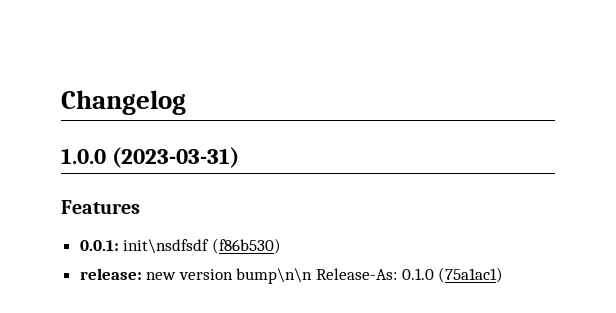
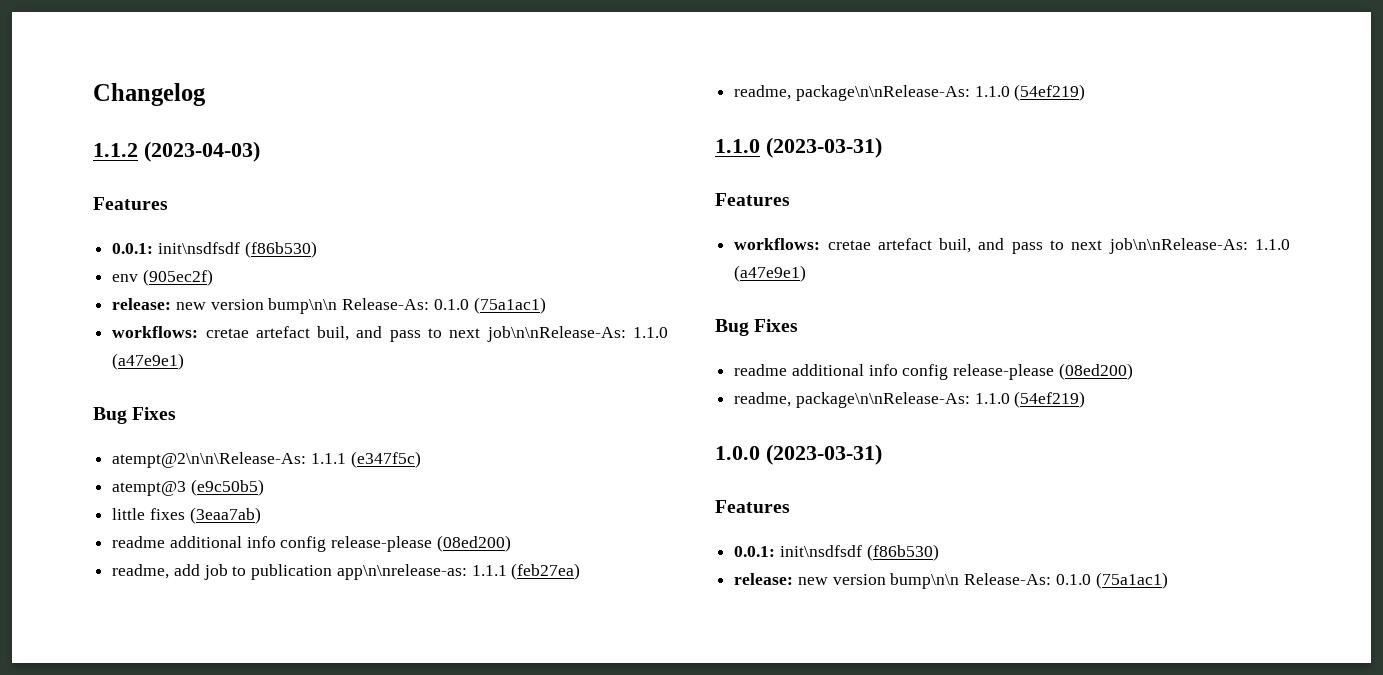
(186, 102) none -> [93,141,260,162] [93,197,168,210] [112,241,317,258] [112,269,213,286] [112,297,546,314] [112,326,668,342] [112,353,185,370] [93,407,177,424] [112,451,421,468] [112,479,264,496] [112,507,261,524] [112,535,511,552] [112,563,581,580] [734,84,1086,101] [715,137,882,158] [715,193,790,206] [734,238,1290,254] [734,265,807,282] [715,319,799,336] [734,363,1133,380] [734,391,1086,408] // 1.1.2 (2023-04-03) // Features // 0.0.1: init\nsdfsdf (f86b530) // env (905ec2f) // release: new version bump\n\n Release-As: 0.1.0 (75a1ac1) // workflows: cretae artefact buil, and pass to next job\n\nRelease-As: 1.1.0 (a47e9e1) // Bug Fixes // atempt@2\n\n\Release-As: 1.1.1 (e347f5c) // atempt@3 (e9c50b5) // little fixes (3eaa7ab) // readme additional info config release-please (08ed200) // readme, add job to publication app\n\nrelease-as: 1.1.1 (feb27ea) // readme, package\n\nRelease-As: 1.1.0 (54ef219) // 1.1.0 (2023-03-31) // Features // workflows: cretae artefact buil, and pass to next job\n\nRelease-As: 1.1.0 (a47e9e1) // Bug Fixes // readme additional info config release-please (08ed200) // readme, package\n\nRelease-As: 1.1.0 (54ef219)

